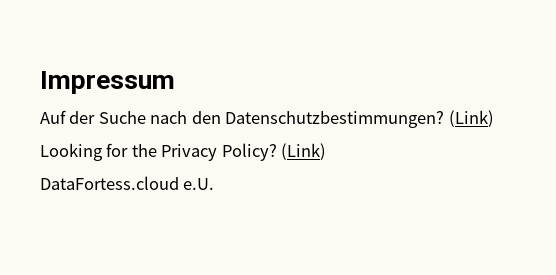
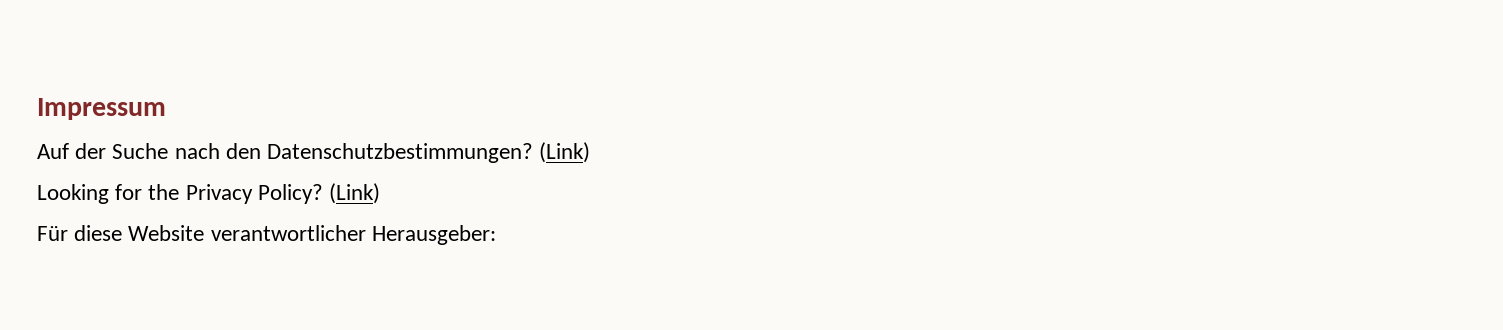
[40,176,215,190] DataFortess.cloud e.U. -> [37,225,496,245] Für diese Website verantwortlicher Herausgeber:

